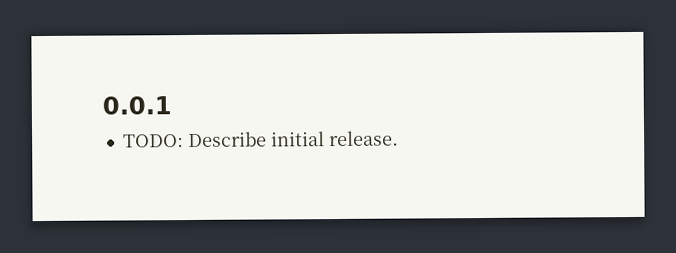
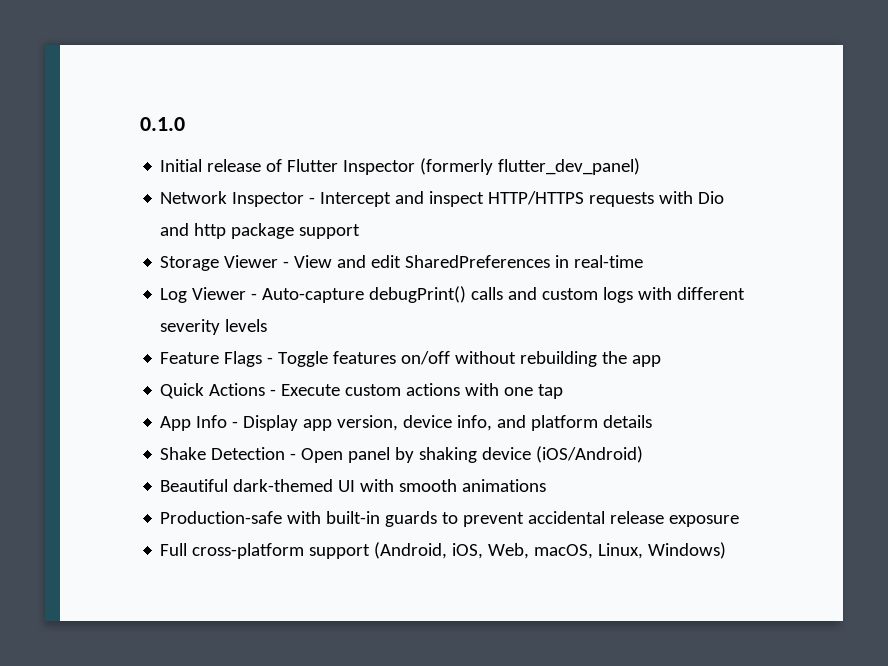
[102,96,172,115] [122,130,399,148] 0.0.1 // TODO: Describe initial release. -> [140,117,185,131] [160,158,641,175] [160,191,725,207] [160,223,361,239] [160,255,644,271] [160,286,746,303] [160,319,268,335] [160,351,662,367] [160,383,564,399] [160,415,653,431] [160,446,644,463] [160,479,547,492] [160,511,740,527] [160,542,727,559] 0.1.0 // Initial release of Flutter Inspector (formerly flutter_dev_panel) // Network Inspector - Intercept and inspect HTTP/HTTPS requests with Dio and http package support // Storage Viewer - View and edit SharedPreferences in real-time // Log Viewer - Auto-capture debugPrint() calls and custom logs with different severity levels // Feature Flags - Toggle features on/off without rebuilding the app // Quick Actions - Execute custom actions with one tap // App Info - Display app version, device info, and platform details // Shake Detection - Open panel by shaking device (iOS/Android) // Beautiful dark-themed UI with smooth animations // Production-safe with built-in guards to prevent accidental release exposure // Full cross-platform support (Android, iOS, Web, macOS, Linux, Windows)

